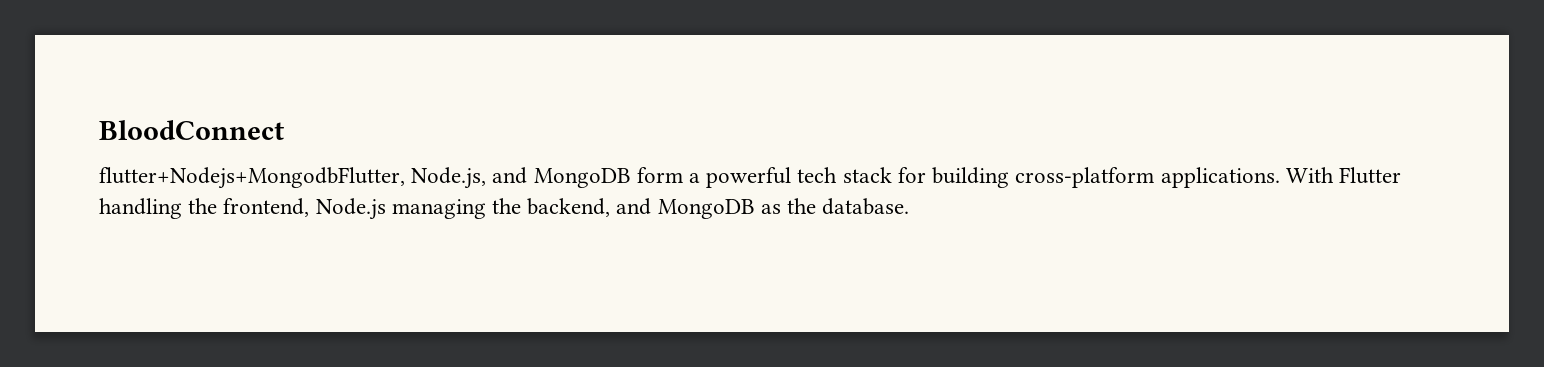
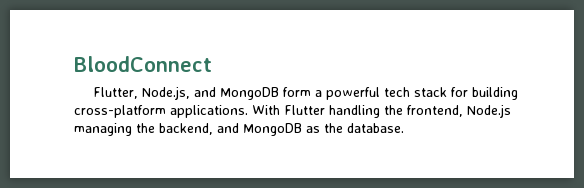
[99,167,405,189] flutter+Nodejs+MongodbFlutter, -> [93,87,139,99] Flutter,

